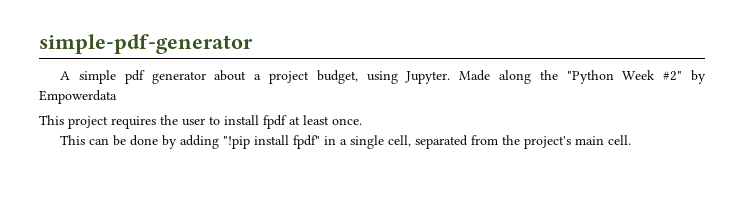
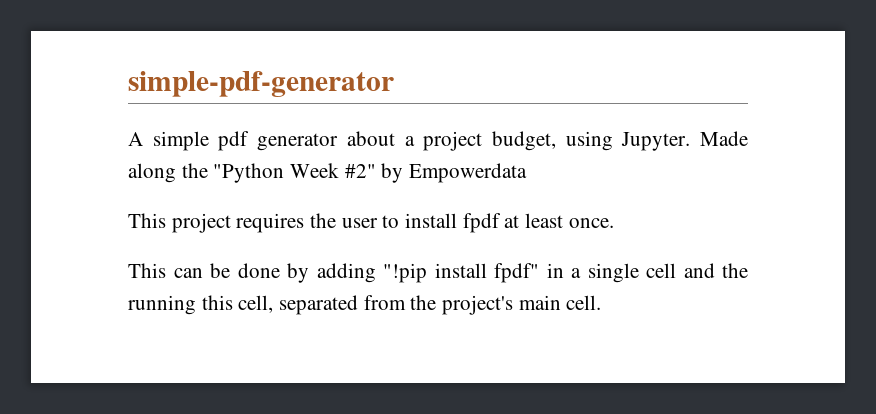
(385, 142) none -> [646,263,748,278] [128,295,233,315] cell and the running this

